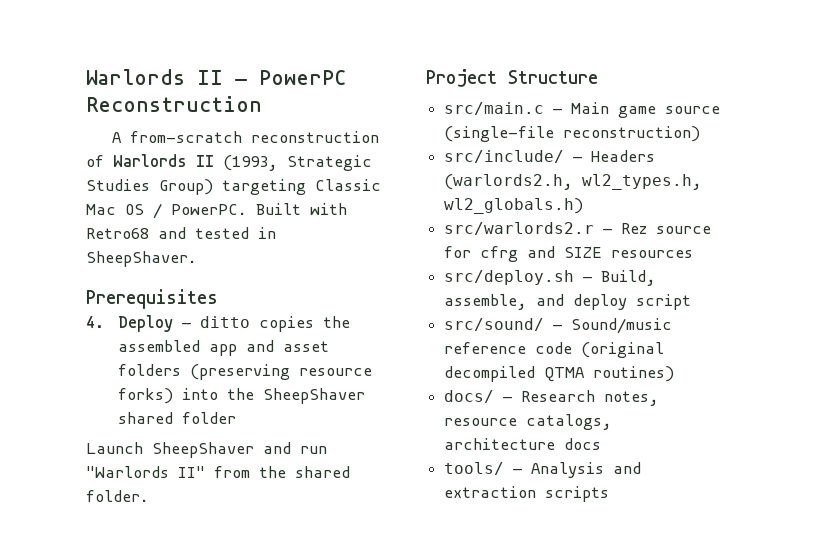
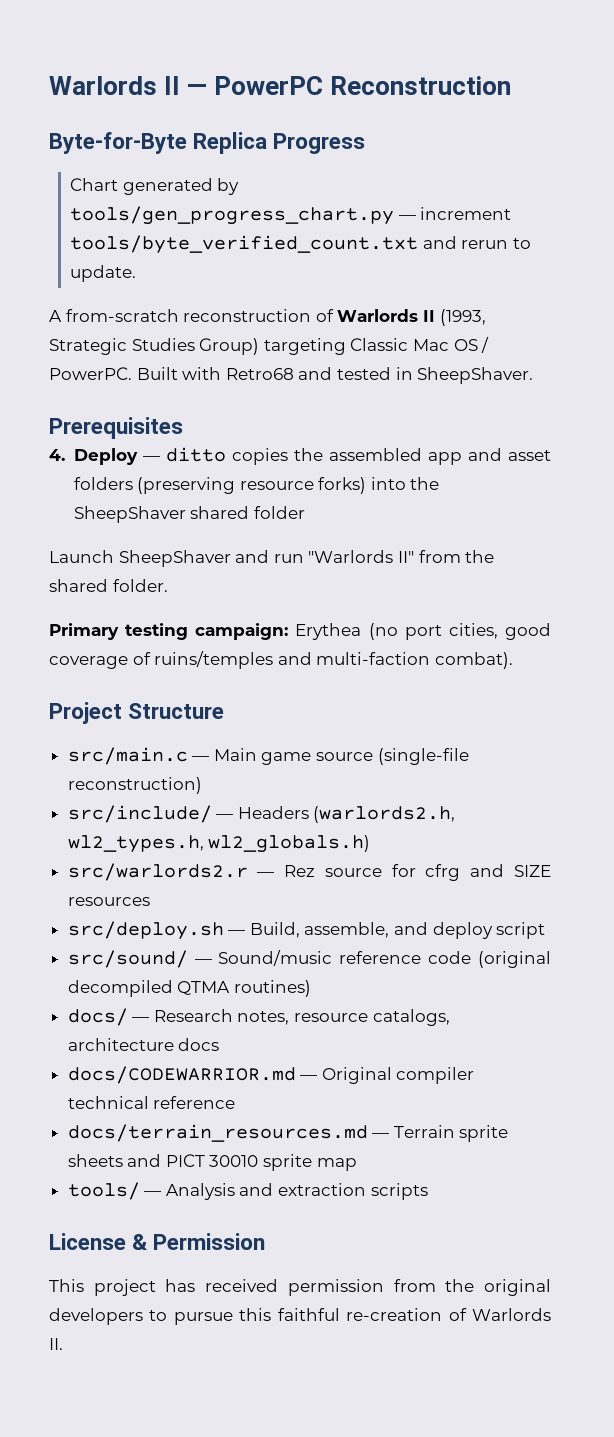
(262, 104) none -> [49,132,366,154] [70,178,240,195] [70,206,512,225] [70,235,532,254] [70,265,137,282] // Byte-for-Byte Replica Progress // Chart generated by tools/gen_progress_chart.py — increment tools/byte_verified_count.txt and rerun to update.
(149, 496) none -> [49,623,552,640] [49,651,513,669] // Primary testing campaign: Erythea (no port cities, good coverage of ruins/temples and multi-faction combat).
(602, 444) none -> [67,1066,475,1084] [67,1096,236,1109] [67,1124,509,1142] [67,1154,357,1171] // docs/CODEWARRIOR.md — Original compiler technical reference // docs/terrain_resources.md — Terrain sprite sheets and PICT 30010 sprite map
(610, 494) none -> [49,1233,266,1250] [49,1279,551,1296] [49,1308,551,1325] [49,1338,63,1350] // License & Permission // This project has received permission from the original developers to pursue this faithful re-creation of Warlords II.

